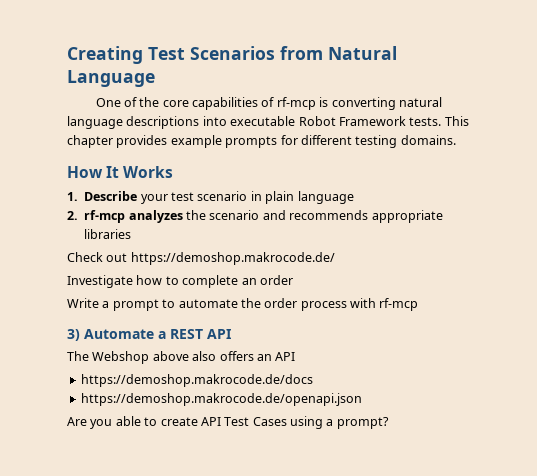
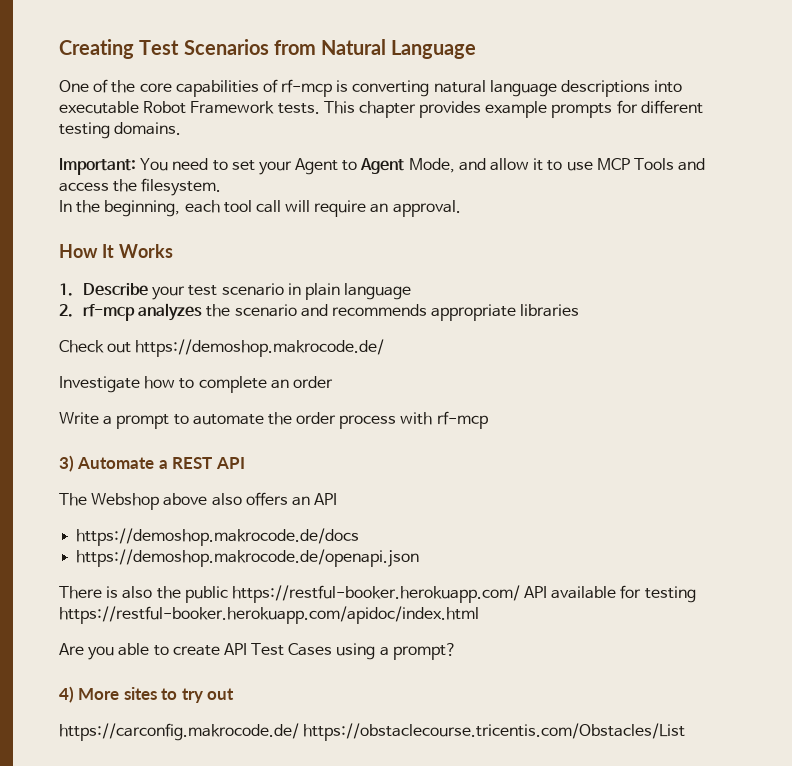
(456, 140) none -> [59,158,706,175] [59,178,222,196] [59,200,461,217] // Important: You need to set your Agent to Agent Mode, and allow it to use MCP Tools and access the filesystem. // In the beginning, each tool call will require an approval.
(362, 399) none -> [59,585,696,603] [59,606,479,624] // There is also the public https://restful-booker.herokuapp.com/ API available for testing https://restful-booker.herokuapp.com/apidoc/index.html
(389, 423) none -> [59,686,235,703] [59,723,686,741] // 4) More sites to try out // https://carconfig.makrocode.de/ https://obstaclecourse.tricentis.com/Obstacles/List

